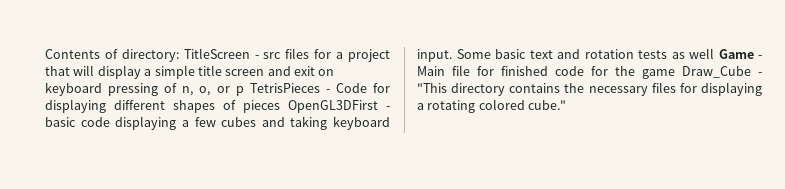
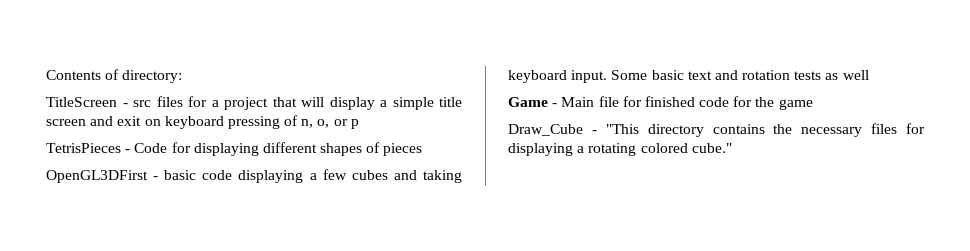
(179, 55) none -> (183, 76) //
(244, 91) none -> (359, 124) //
(280, 106) none -> (423, 149) //
(714, 53) none -> (869, 75) //
(675, 74) none -> (813, 104) //

